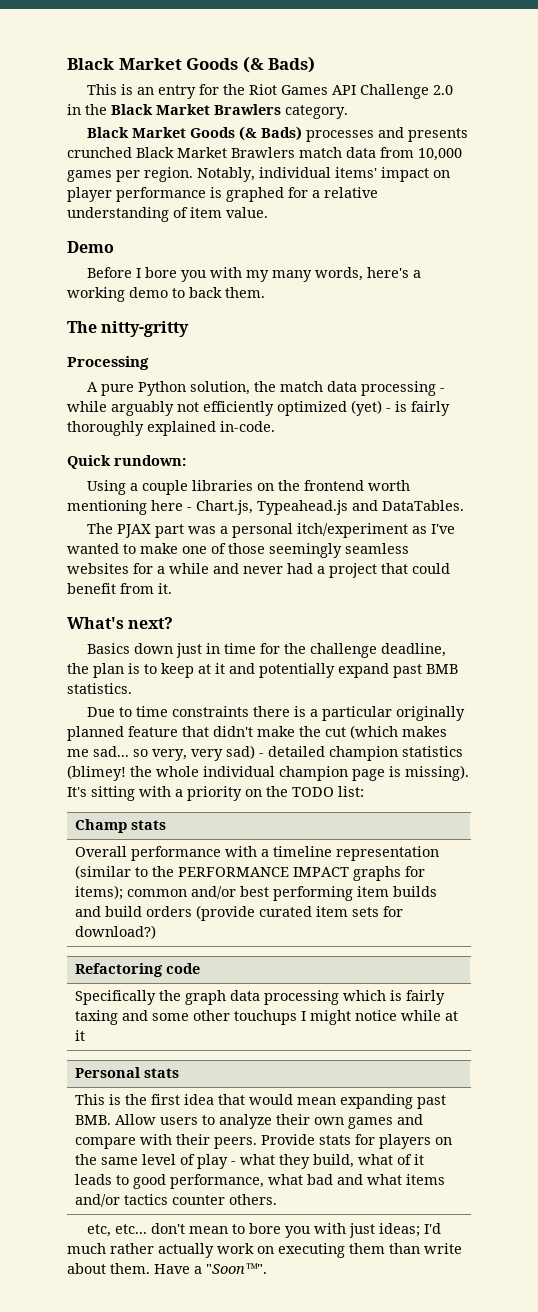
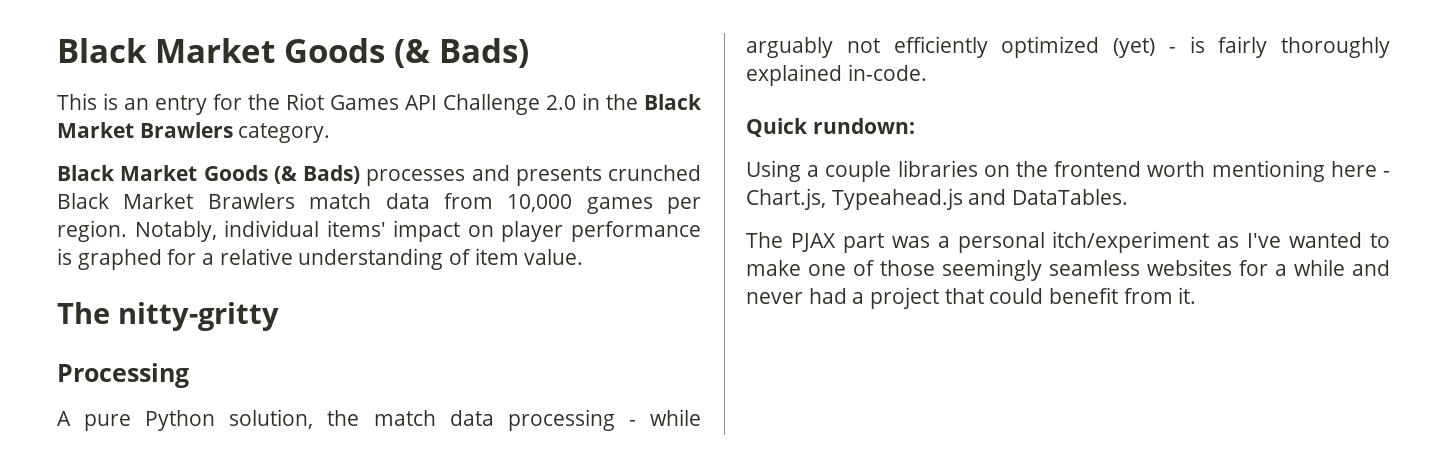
[67,241,114,253] [87,267,422,282] [67,287,265,302] // Demo // Before I bore you with my many words, here's a working demo to back them. -> (584, 257) none
[67,617,174,629] [87,643,447,658] [67,663,458,678] [67,683,132,694] [87,706,466,721] [67,725,447,741] [67,745,463,761] [67,765,469,781] [67,786,364,801] [75,819,167,833] [75,846,440,861] [75,865,426,881] [75,885,438,901] [75,905,404,921] [75,925,157,939] [75,963,201,977] [75,990,446,1005] [75,1010,459,1025] [75,1030,86,1041] [75,1067,180,1078] [75,1094,447,1109] [75,1114,424,1129] [75,1134,453,1149] [75,1154,425,1169] [75,1174,446,1189] [75,1194,278,1207] [87,1223,442,1238] [67,1243,462,1258] [67,1263,267,1274] // What's next? // Basics down just in time for the challenge deadline, the plan is to keep at it and potentially expand past BMB statistics. // Due to time constraints there is a particular originally planned feature that didn't make the cut (which makes me sad... so very, very sad) - detailed champion statistics (blimey! the whole individual champion page is missing). It's sitting with a priority on the TODO list: // Champ stats // Overall performance with a timeline representation (similar to the PERFORMANCE IMPACT graphs for items); common and/or best performing item builds and build orders (provide curated item sets for download?) // Refactoring code // Specifically the graph data processing which is fairly taxing and some other touchups I might notice while at it // Personal stats // This is the first idea that would mean expanding past BMB. Allow users to analyze their own games and compare with their peers. Provide stats for players on the same level of play - what they build, what of it leads to good performance, what bad and what items and/or tactics counter others. // etc, etc... don't mean to bore you with just ideas; I'd much rather actually work on executing them than write about them. Have a "Soon™". -> (1197, 295) none

